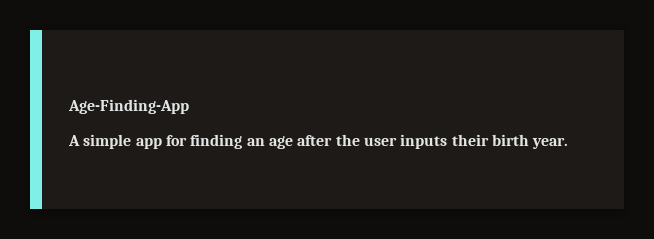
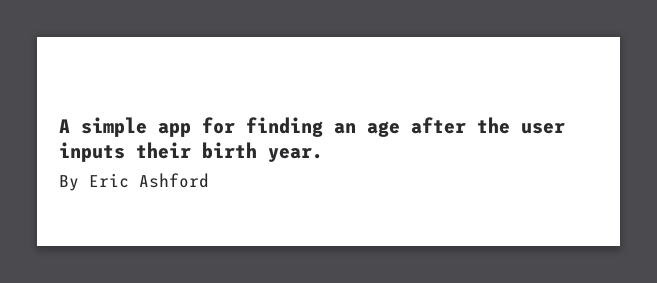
[68,99,189,114] Age-Finding-App // -> (59, 126) none
(569, 143) none -> [59,173,209,191] // By Eric Ashford

